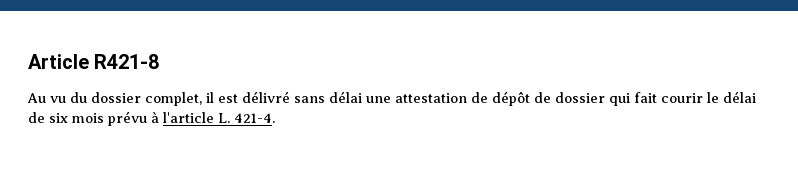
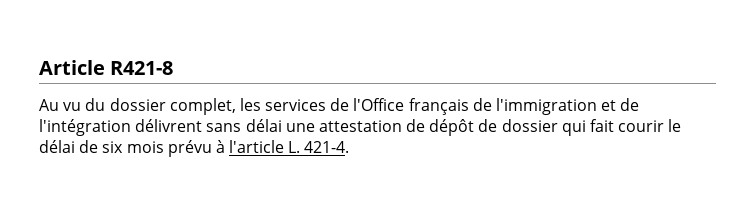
[206,91,290,103] il est délivré -> [239,98,640,115] [39,119,203,136] les services de l'Office français de l'immigration et de l'intégration délivrent

